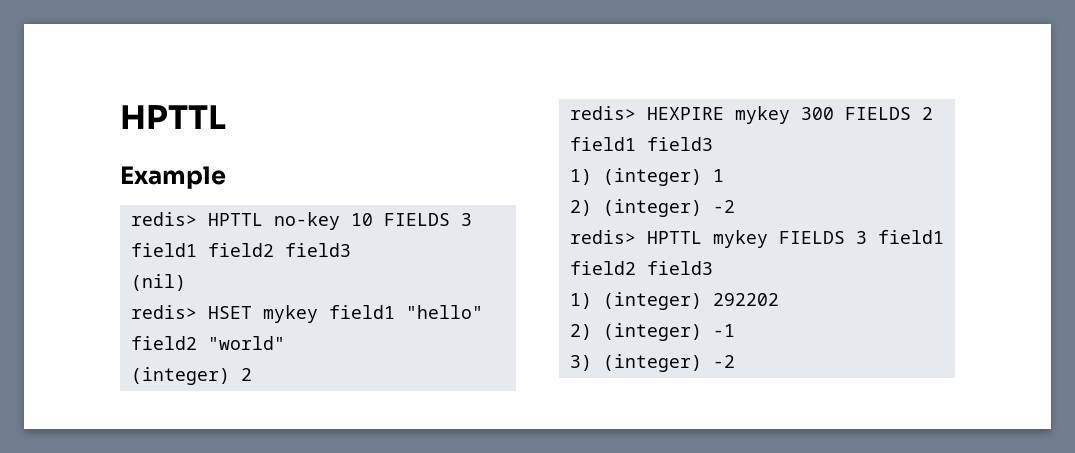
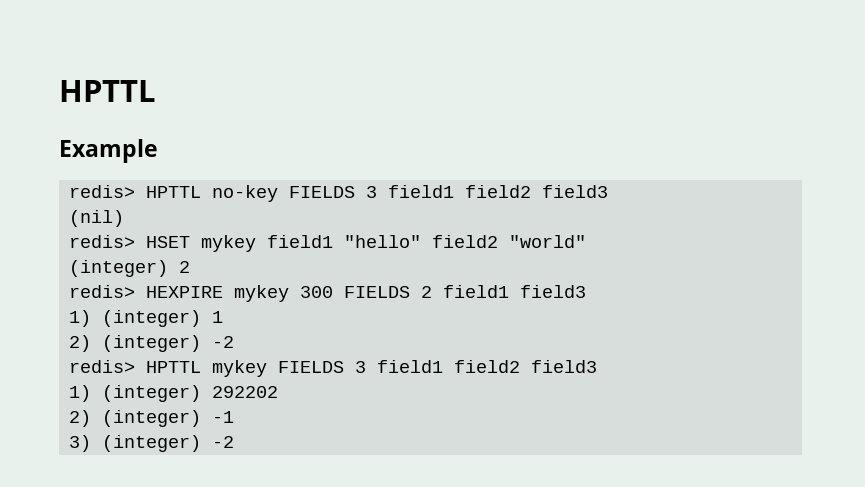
[350,213,373,226] 10 -> (279, 193) none

